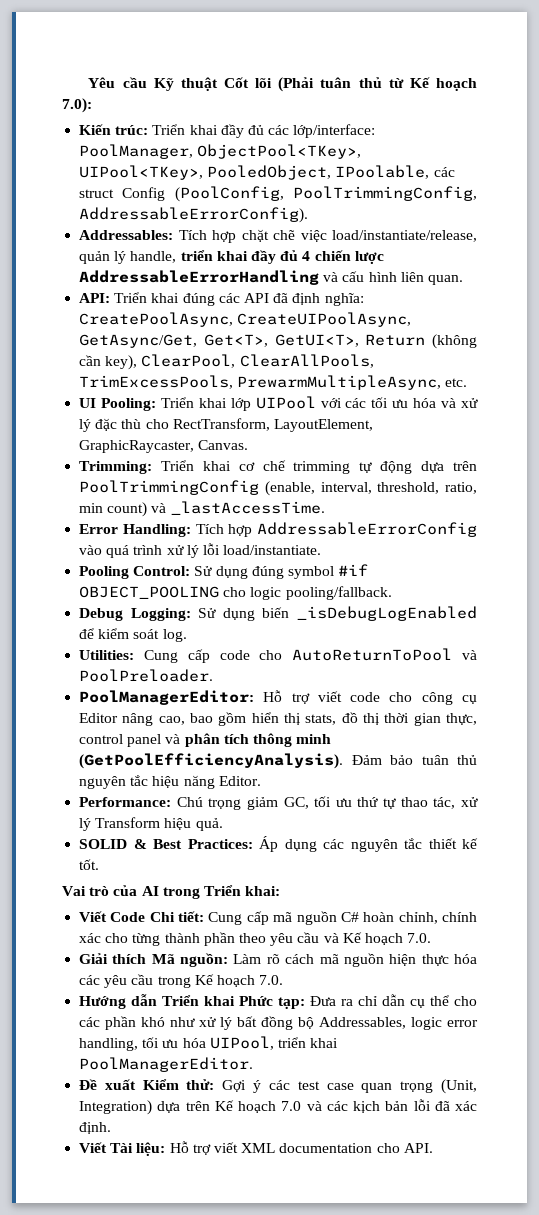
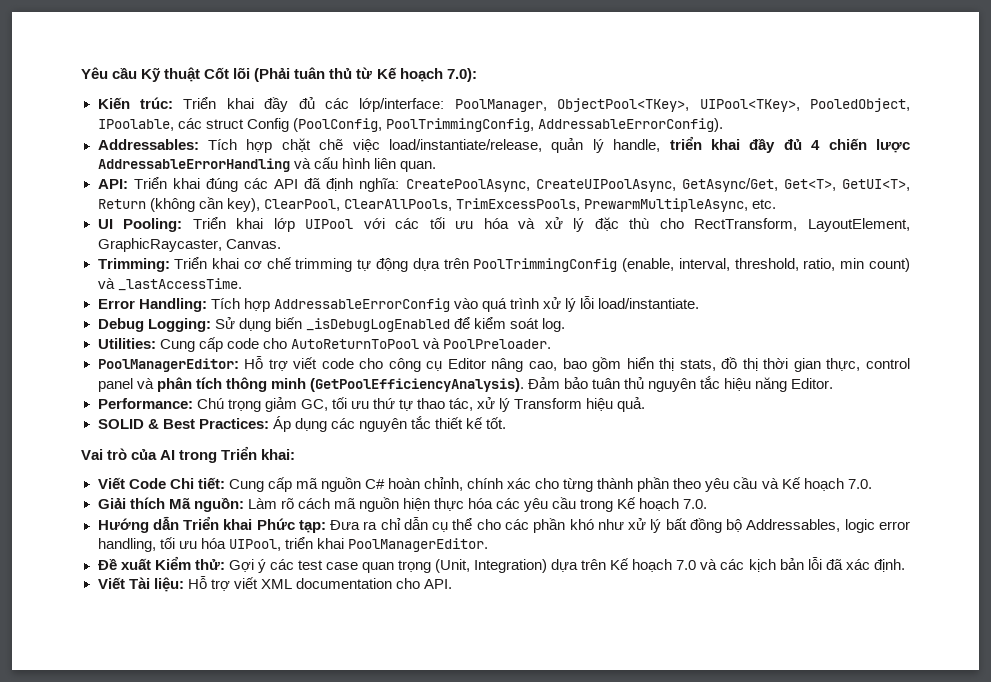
[79,564,369,579] [79,586,392,600] // Pooling Control: Sử dụng đúng symbol #if OBJECT_POOLING cho logic pooling/fallback. -> (700, 303) none

